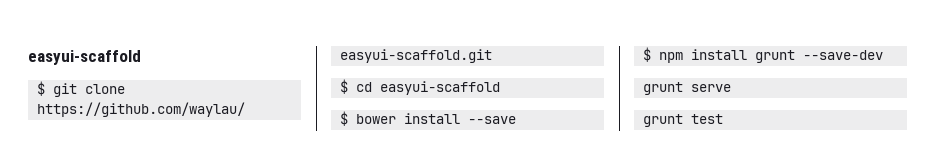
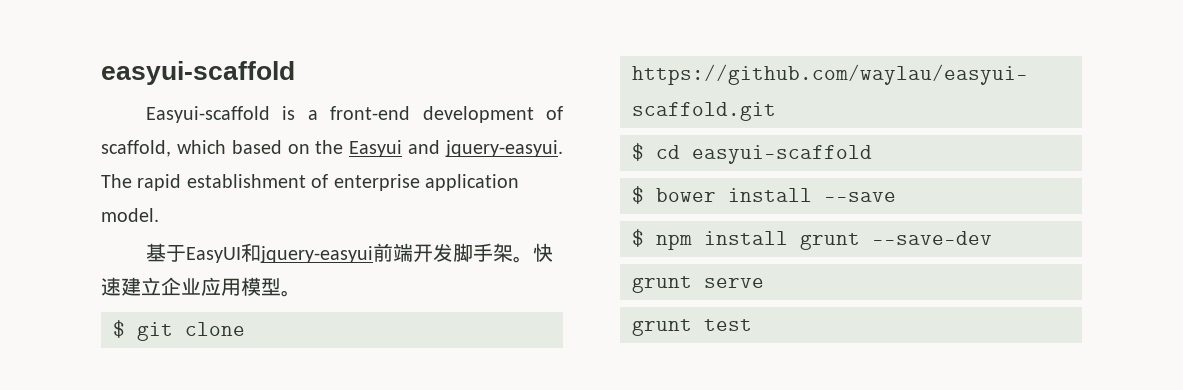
[28,50,141,65] easyui-scaffold -> [101,61,295,85] [146,106,563,123] [101,140,563,157] [101,174,519,191] [101,208,159,222] [146,243,554,263] [101,277,301,297] easyui-scaffold // Easyui-scaffold is a front-end development of scaffold, which based on the Easyui and jquery-easyui. The rapid establishment of enterprise application model. // 基于EasyUI和jquery-easyui前端开发脚手架。快速建立企业应用模型。

